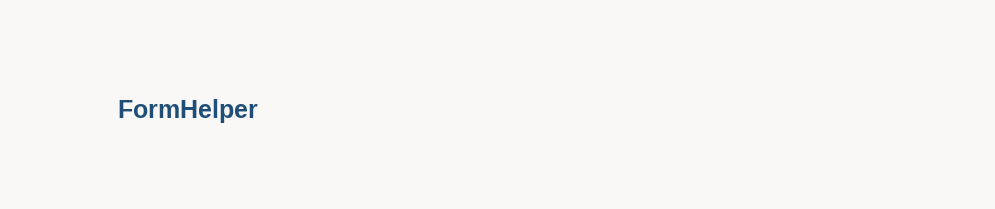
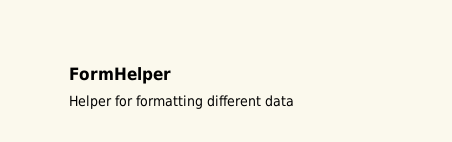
(258, 111) none -> [69,95,294,109] // Helper for formatting different data

